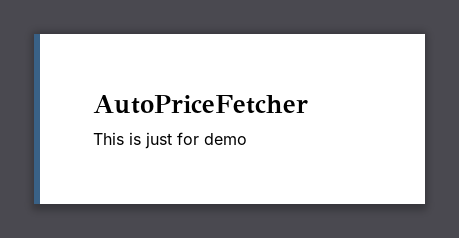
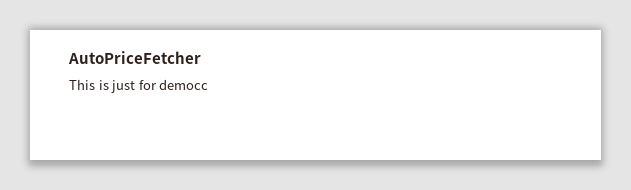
[204,133,247,145] demo -> [159,79,209,90] democc

